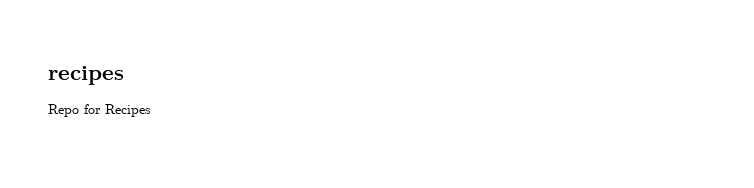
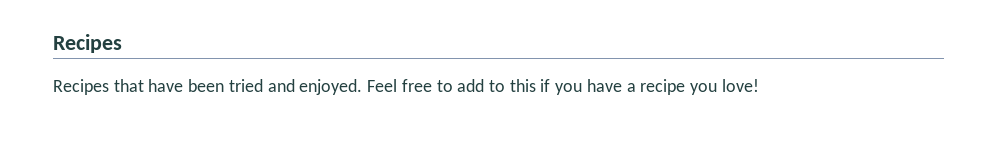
[48,66,124,85] [48,104,151,117] recipes // Repo for Recipes -> [53,34,122,53] [53,79,759,95] Recipes // Recipes that have been tried and enjoyed. Feel free to add to this if you have a recipe you love!

